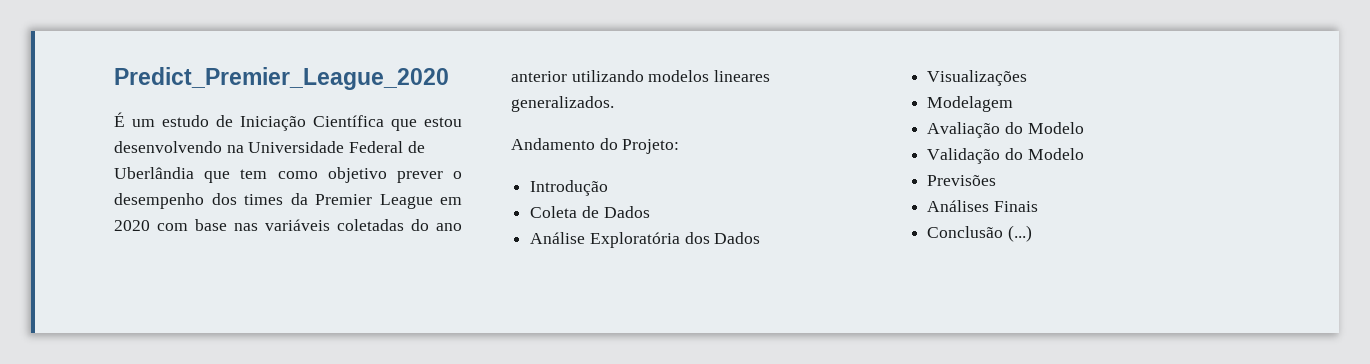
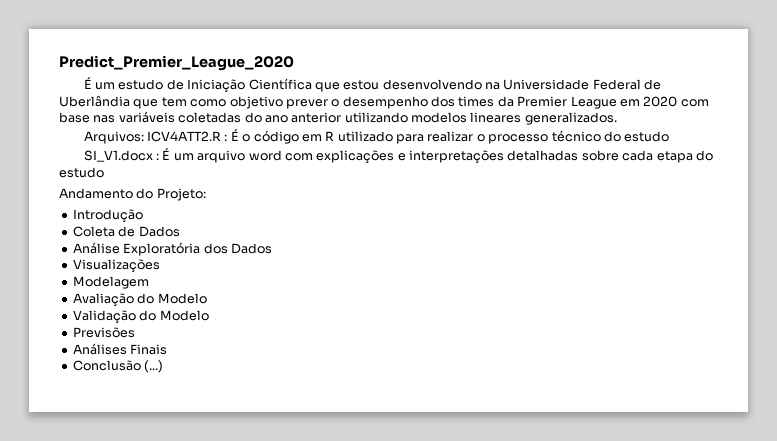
(614, 104) none -> [83,129,670,144] [83,148,713,164] [59,167,104,178] // Arquivos: ICV4ATT2.R : É o código em R utilizado para realizar o processo técnico do estudo // SI_V1.docx : É um arquivo word com explicações e interpretações detalhadas sobre cada etapa do estudo

